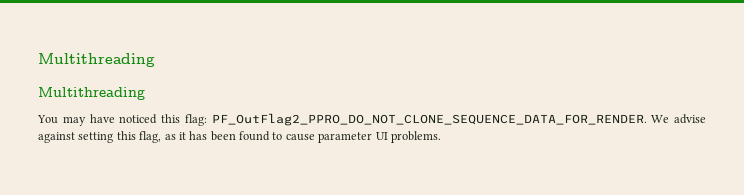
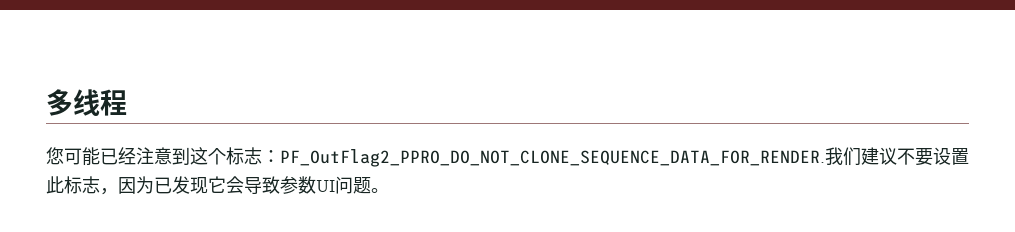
[38,53,155,67] [38,87,145,100] [37,113,706,126] [38,131,441,143] Multithreading // Multithreading // You may have noticed this flag: PF_OutFlag2_PPRO_DO_NOT_CLONE_SEQUENCE_DATA_FOR_RENDER. We advise against setting this flag, as it has been found to cause parameter UI problems. -> [46,89,127,116] [46,147,969,167] [46,176,389,195] 多线程 // 您可能已经注意到这个标志：PF_OutFlag2_PPRO_DO_NOT_CLONE_SEQUENCE_DATA_FOR_RENDER.我们建议不要设置此标志，因为已发现它会导致参数UI问题。

